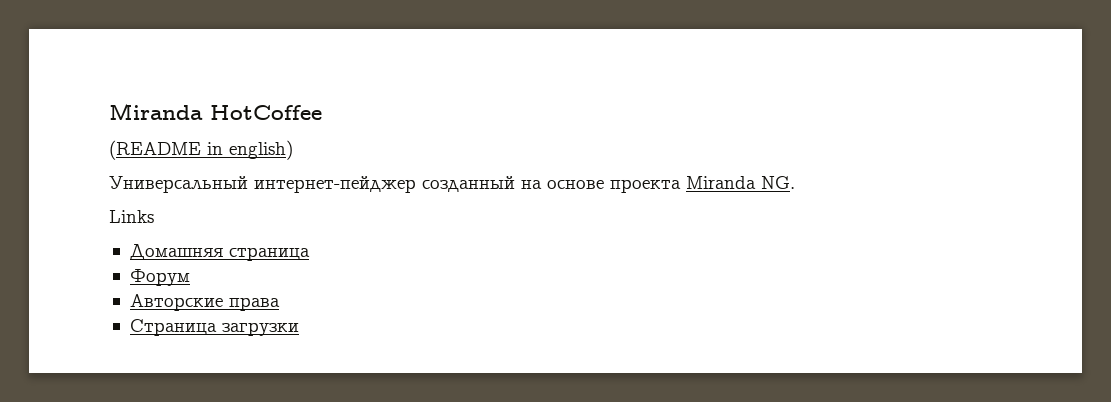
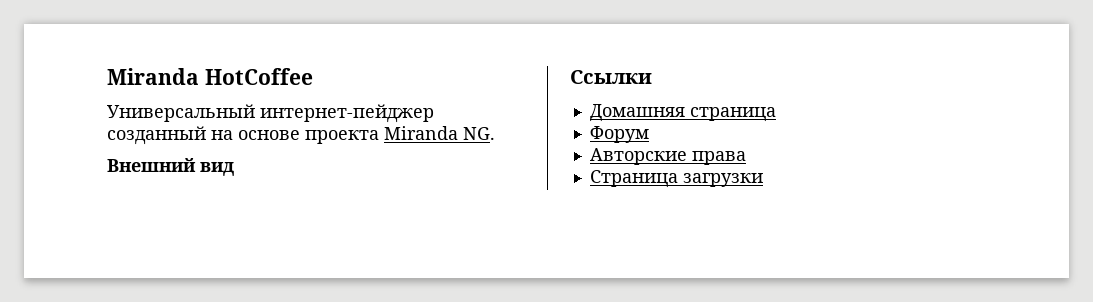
[109,140,293,160] // (README in english) -> (313, 76) none
[109,210,154,223] Links -> [107,158,234,176] [570,70,652,84] Внешний вид // Ссылки

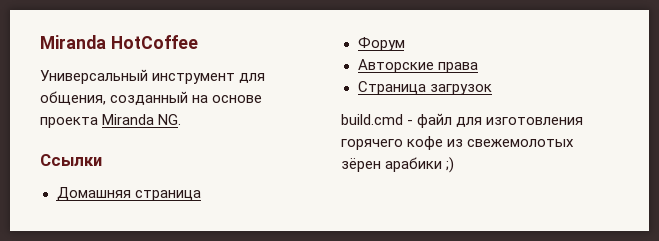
[260,104,434,123] интернет-пейджер -> [152,73,266,84] [40,91,106,105] инструмент для общения,
[107,158,234,176] // Внешний вид -> (182, 119) none
[682,173,763,187] загрузки -> [429,84,492,95] [341,113,584,128] [341,136,575,150] [341,157,455,173] загрузок // build.cmd - файл для изготовления горячего кофе из свежемолотых зёрен арабики ;)

